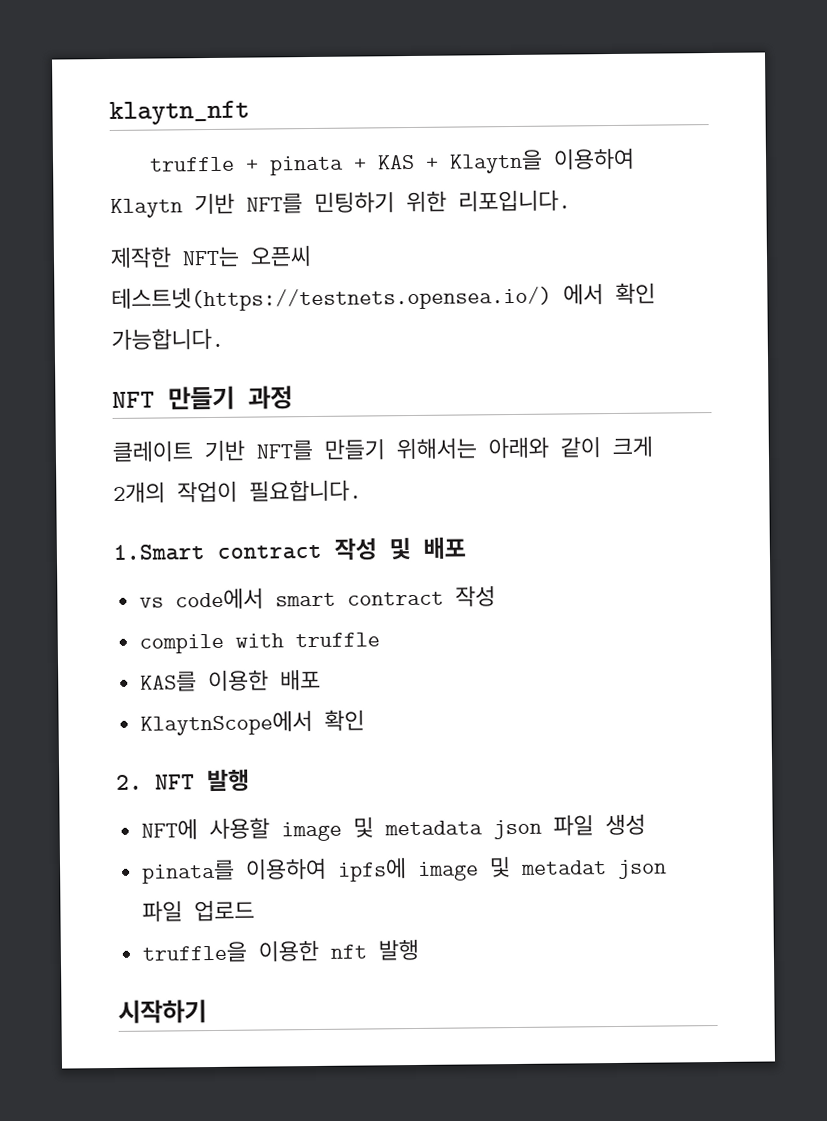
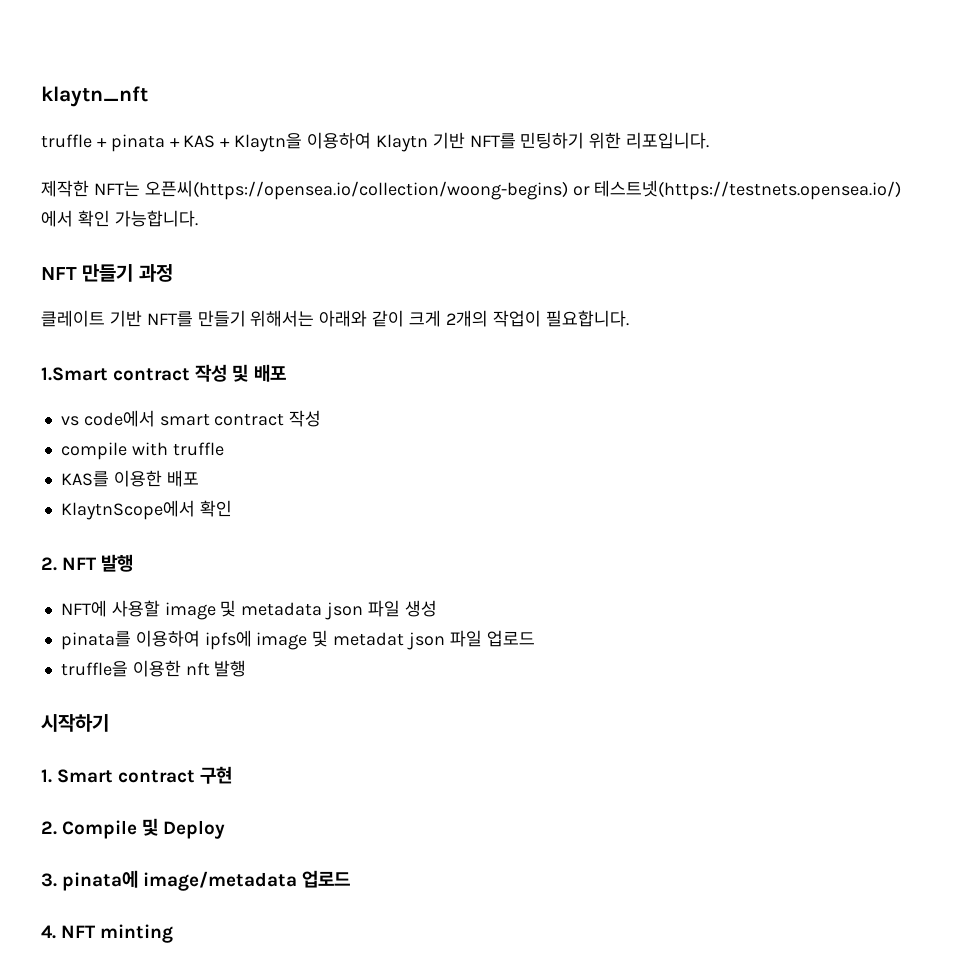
[250,245,312,267] 오픈씨 -> [144,180,590,200] 오픈씨(https://opensea.io/collection/woong-begins) or
(207, 1011) none -> [41,766,233,784] [41,818,226,839] [41,870,351,891] [41,924,174,943] // 1. Smart contract 구현 // 2. Compile 및 Deploy // 3. pinata에 image/metadata 업로드 // 4. NFT minting

